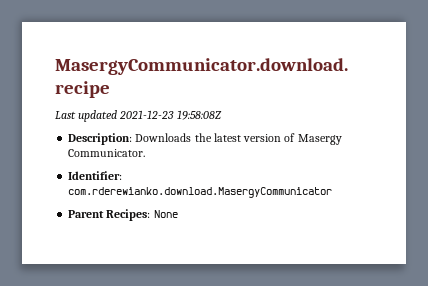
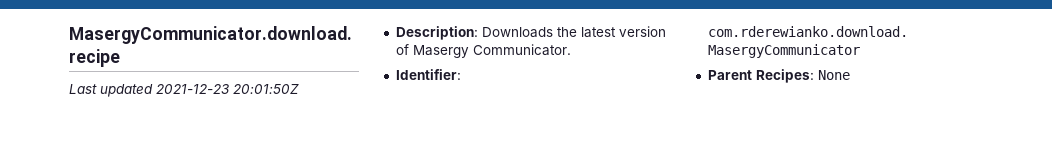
[176,110,222,120] 19:58:08Z -> [233,84,299,94] 20:01:50Z

